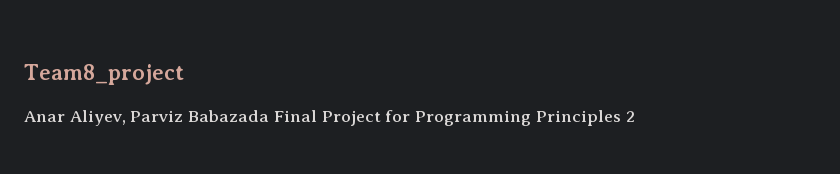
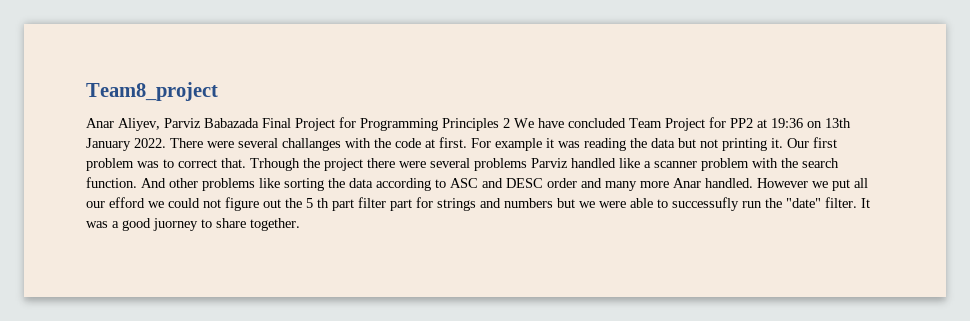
(635, 116) none -> [514,117,851,131] [86,137,837,151] [86,158,839,171] [86,177,868,191] [86,197,870,211] [86,218,300,231] We have concluded Team Project for PP2 at 19:36 on 13th January 2022. There were several challanges with the code at first. For example it was reading the data but not printing it. Our first problem was to correct that. Trhough the project there were several problems Parviz handled like a scanner problem with the search function. And other problems like sorting the data according to ASC and DESC order and many more Anar handled. However we put all our efford we could not figure out the 5 th part filter part for strings and numbers but we were able to successufly run the "date" filter. It was a good juorney to share together.

